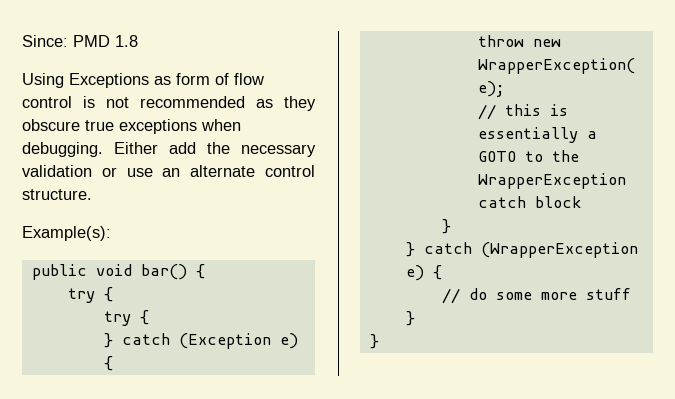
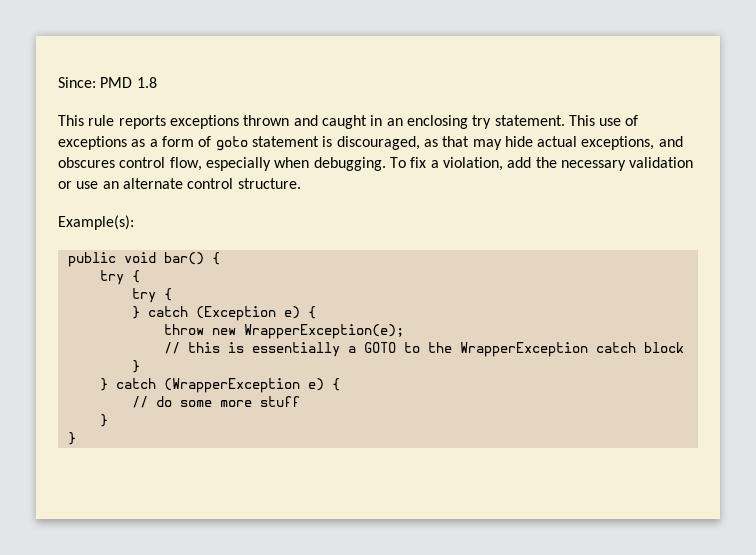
[22,73,264,88] [22,96,316,111] [22,119,241,134] [22,142,158,157] Using Exceptions as form of flow control is not recommended as they obscure true exceptions when debugging. Either -> [58,115,639,129] [58,136,683,151] [58,157,503,171] This rule reports exceptions thrown and caught in an enclosing try statement. This use of exceptions as a form of goto statement is discouraged, as that may hide actual exceptions, and obscures control flow, especially when debugging. To fix a violation,

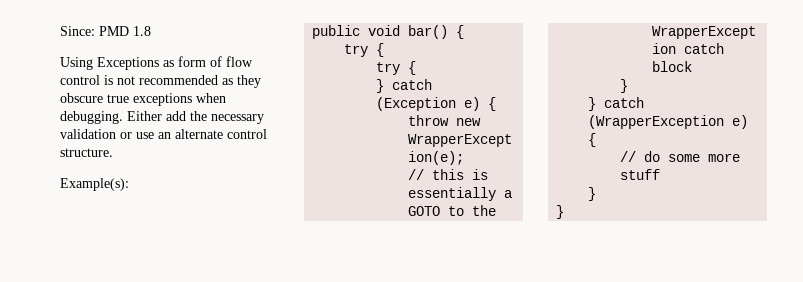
[58,115,639,129] [58,136,683,151] [58,157,503,171] This rule reports exceptions thrown and caught in an enclosing try statement. This use of exceptions as a form of goto statement is discouraged, as that may hide actual exceptions, and obscures control flow, especially when debugging. To fix a violation, -> [60,56,253,70] [60,75,261,88] [60,93,226,106] [60,111,162,124] Using Exceptions as form of flow control is not recommended as they obscure true exceptions when debugging. Either

